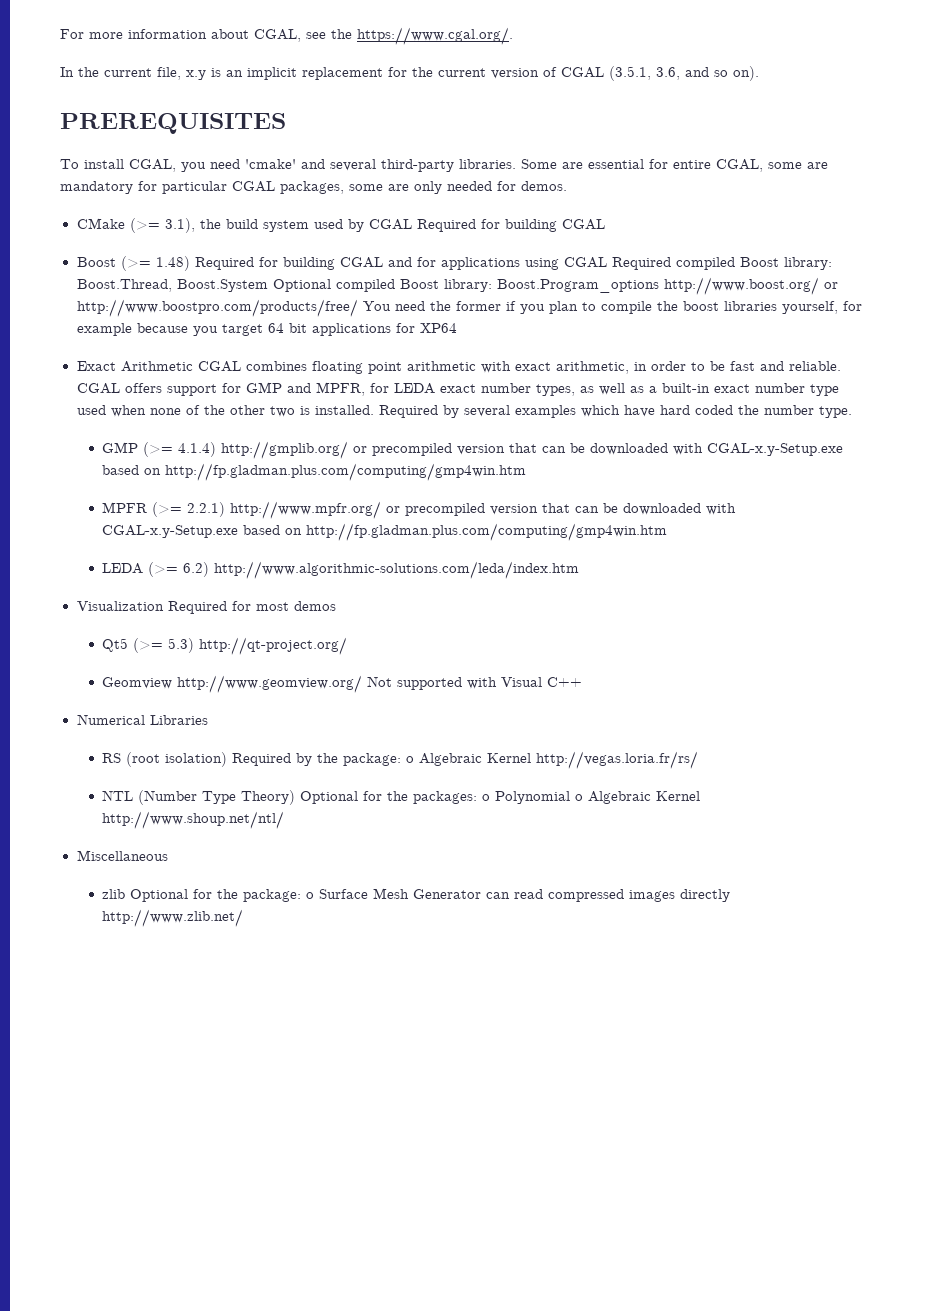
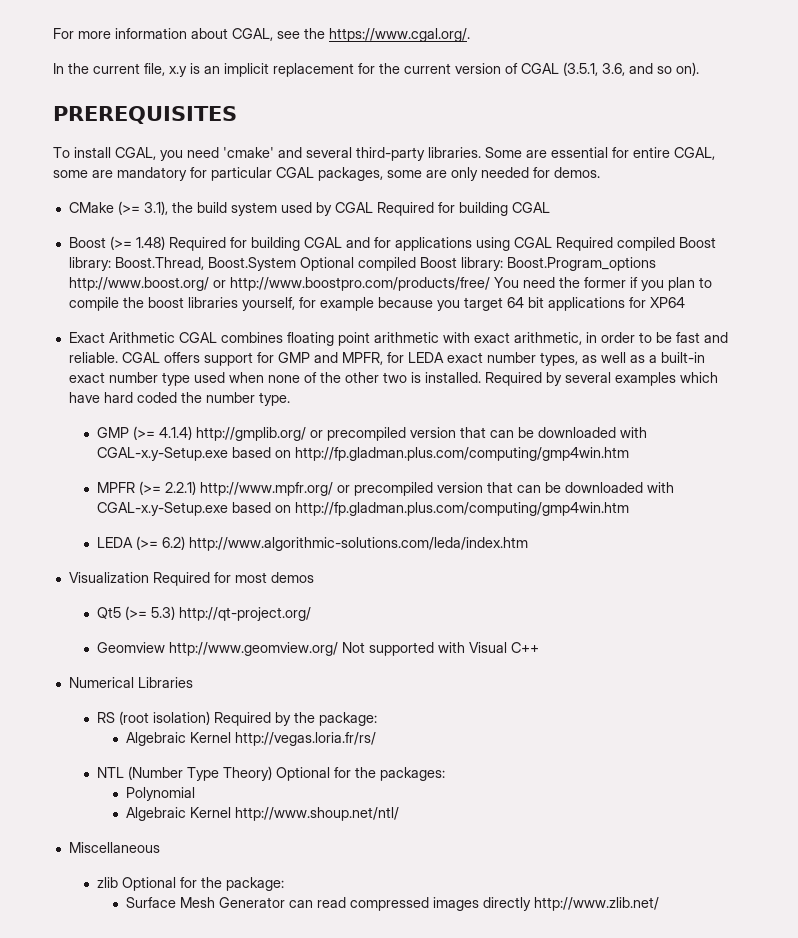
[406,756,415,763] o -> (378, 719) //
[482,794,491,801] o -> (446, 774) //
[575,794,584,801] o -> (196, 794) //
[306,892,315,899] o -> (285, 884) //

